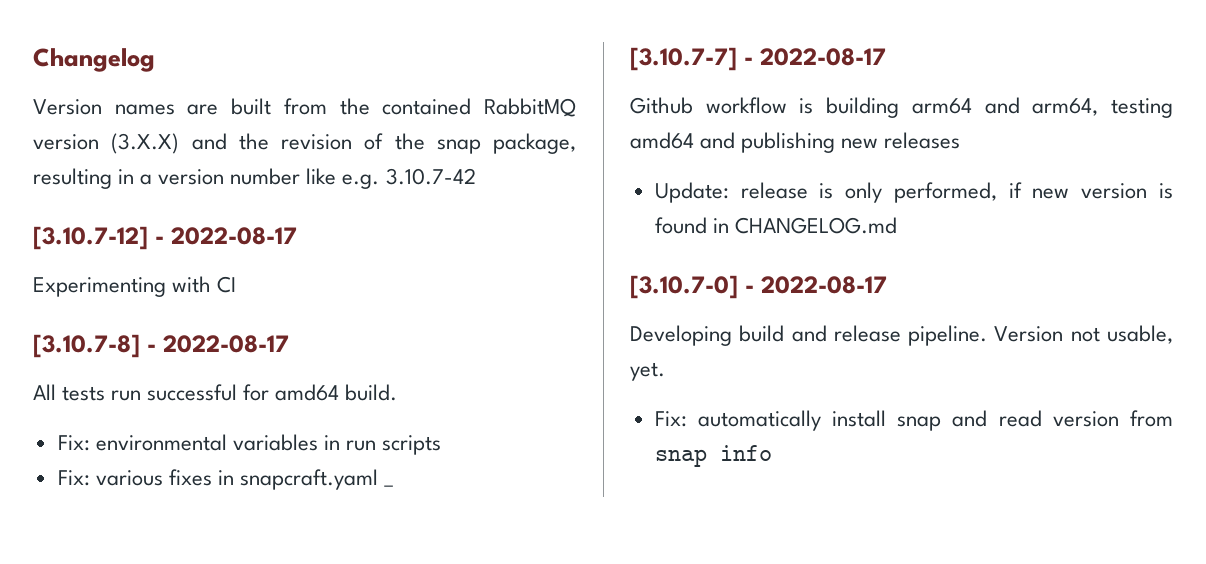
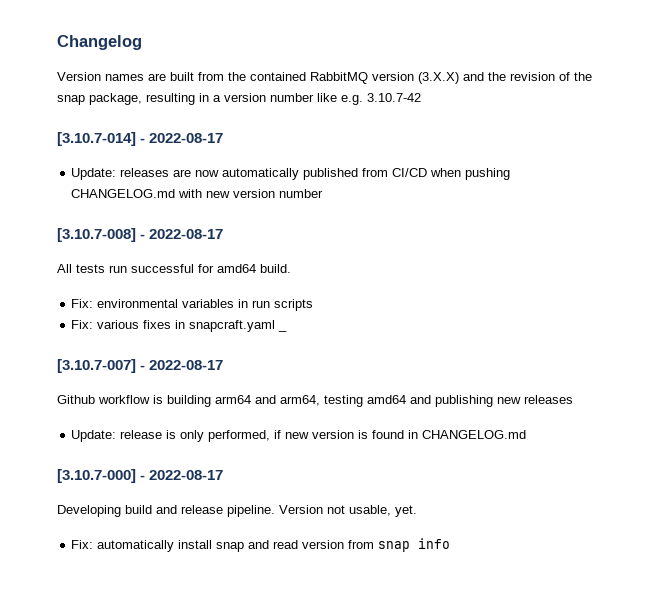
[33,226,297,250] [33,276,237,297] [33,334,140,358] [3.10.7-12] - 2022-08-17 // Experimenting with CI // [3.10.7-8] -> [57,132,224,146] [71,168,511,180] [71,189,324,198] [57,228,136,242] [3.10.7-014] - 2022-08-17 // Update: releases are now automatically published from CI/CD when pushing CHANGELOG.md with new version number // [3.10.7-008]
[630,47,737,71] [3.10.7-7] -> [57,359,136,373] [3.10.7-007]
[630,275,738,299] [3.10.7-0] -> [57,469,136,483] [3.10.7-000]

